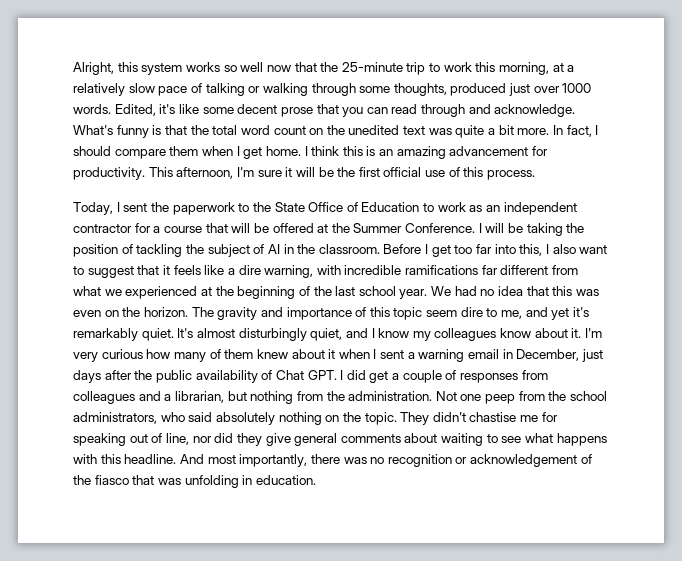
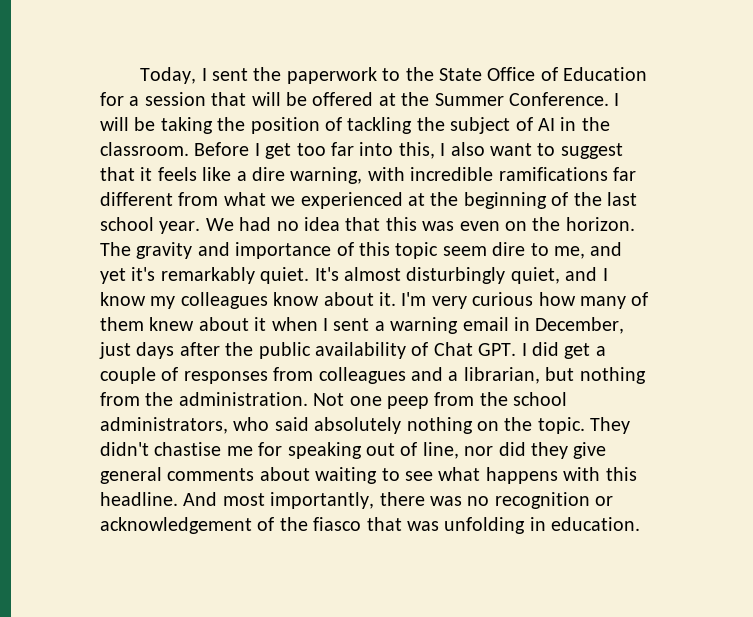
[73,62,575,75] [73,83,592,96] [73,104,576,117] [73,125,599,138] [73,146,549,159] [73,167,536,180] Alright, this system works so well now that the 25-minute trip to work this morning, at a relatively slow pace of talking or walking through some thoughts, produced just over 1000 words. Edited, it's like some decent prose that you can read through and acknowledge. What's funny is that the total word count on the unedited text was quite a bit more. In fact, I should compare them when I get home. I think this is an amazing advancement for productivity. This afternoon, I'm sure it will be the first official use of this process. // -> (140, 75) none
[423,202,577,215] [73,224,132,233] to work as an independent contractor -> (648, 74) none
[163,226,202,233] course -> [144,92,206,106] session

